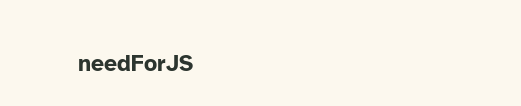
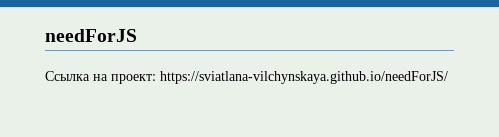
(193, 63) none -> [45,71,448,84] // Ссылка на проект: https://sviatlana-vilchynskaya.github.io/needForJS/

